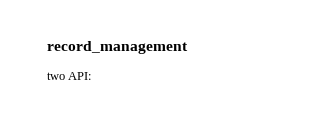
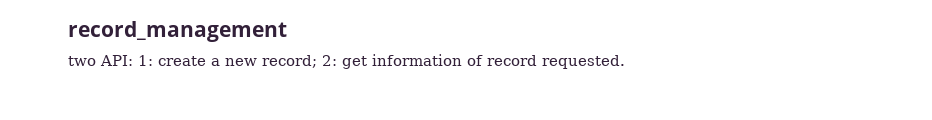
(92, 76) none -> [138,54,625,69] 1: create a new record; 2: get information of record requested.

